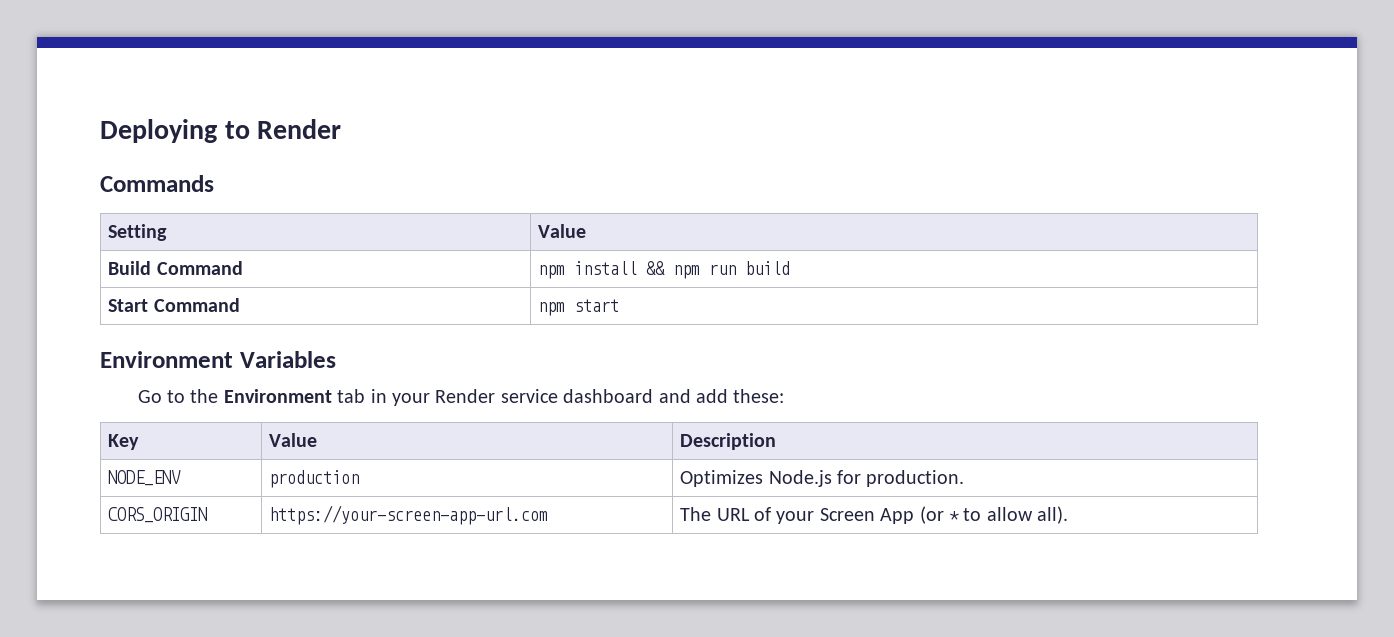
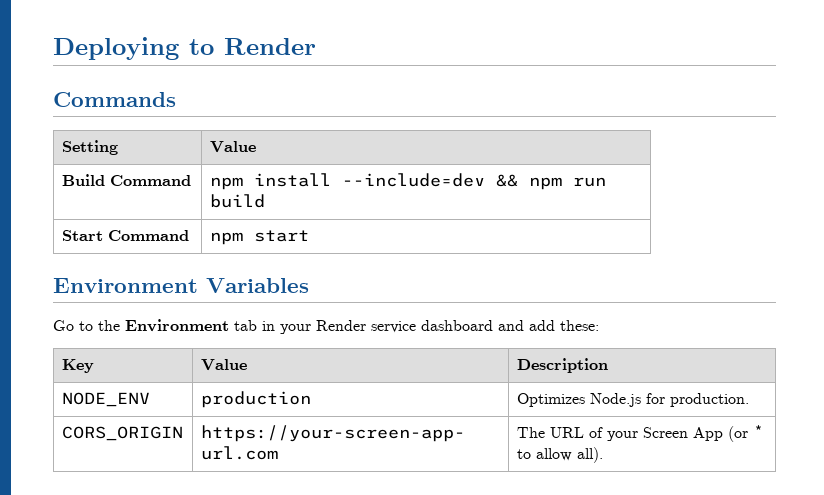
(638, 268) none -> [341,173,485,187] --include=dev

